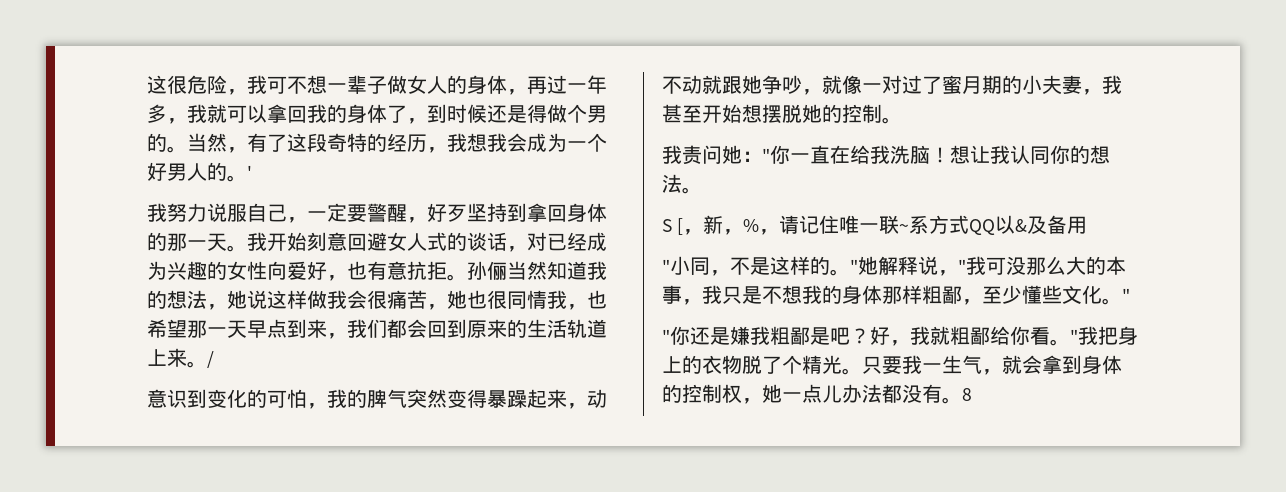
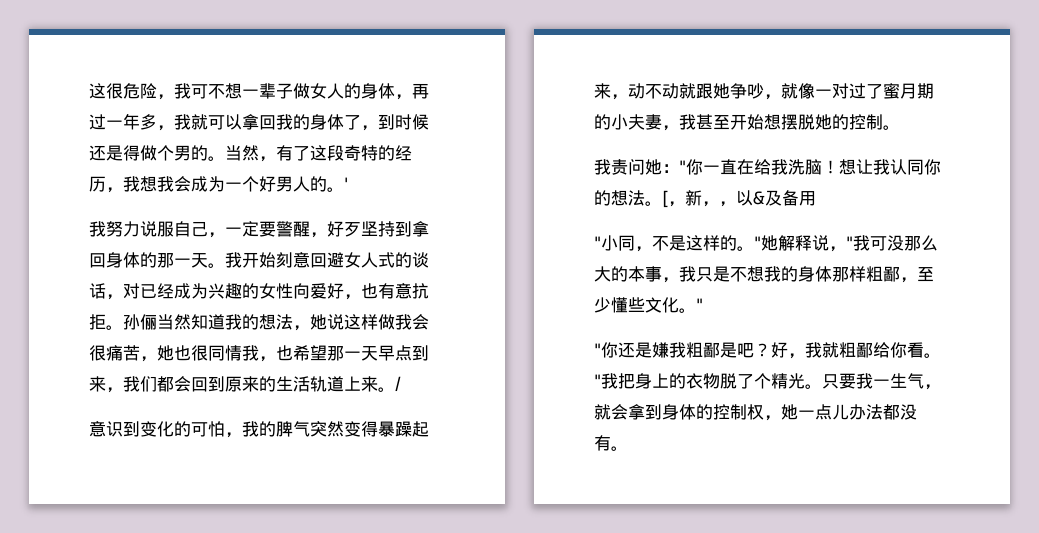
[662,219,672,232] // S -> (662, 203) none
[743,215,996,235] %，请记住唯一联~系方式QQ -> [719,201,736,207] ，
[962,388,972,401] 8 -> (628, 448) none

